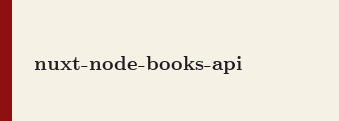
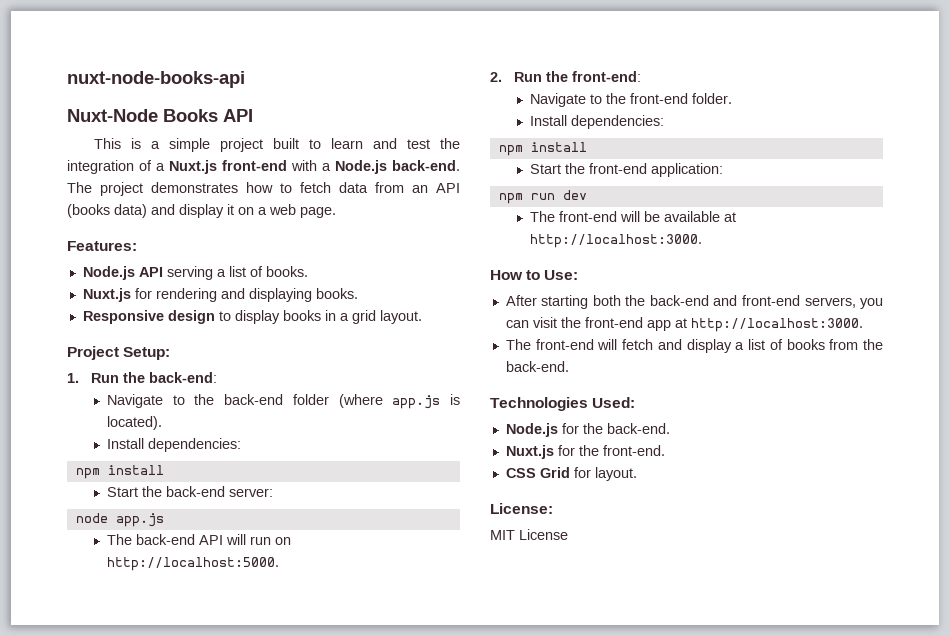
(242, 65) none -> [67,109,253,122] [94,138,460,152] [67,160,460,174] [67,182,460,196] [67,204,336,218] [67,241,137,251] [82,266,308,280] [82,288,358,302] [82,310,422,324] [67,346,171,360] [67,372,217,383] [106,394,460,409] [106,416,162,430] [106,438,241,452] [75,465,164,479] [106,486,273,497] [75,513,164,527] [106,534,291,545] [106,557,279,571] [490,71,641,82] [529,93,732,107] [529,115,664,129] [498,142,587,156] [529,163,723,177] [498,190,587,204] [529,211,736,222] [529,234,702,248] [490,270,579,280] [505,295,883,309] [505,317,863,332] [505,339,883,353] [505,361,569,372] [490,397,636,411] [505,423,670,437] [505,445,665,459] [505,467,637,481] [490,503,553,514] [490,529,568,540] // Nuxt-Node Books API // This is a simple project built to learn and test the integration of a Nuxt.js front-end with a Node.js back-end. The project demonstrates how to fetch data from an API (books data) and display it on a web page. // Features: // Node.js API serving a list of books. // Nuxt.js for rendering and displaying books. // Responsive design to display books in a grid layout. // Project Setup: // 1. Run the back-end: // Navigate to the back-end folder (where app.js is located). // Install dependencies: // npm install // Start the back-end server: // node app.js // The back-end API will run on http://localhost:5000. // 2. Run the front-end: // Navigate to the front-end folder. // Install dependencies: // npm install // Start the front-end application: // npm run dev // The front-end will be available at http://localhost:3000. // How to Use: // After starting both the back-end and front-end servers, you can visit the front-end app at http://localhost:3000. // The front-end will fetch and display a list of books from the back-end. // Technologies Used: // Node.js for the back-end. // Nuxt.js for the front-end. // CSS Grid for layout. // License: // MIT License

